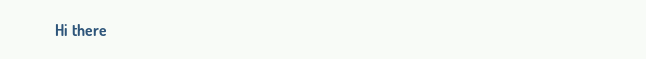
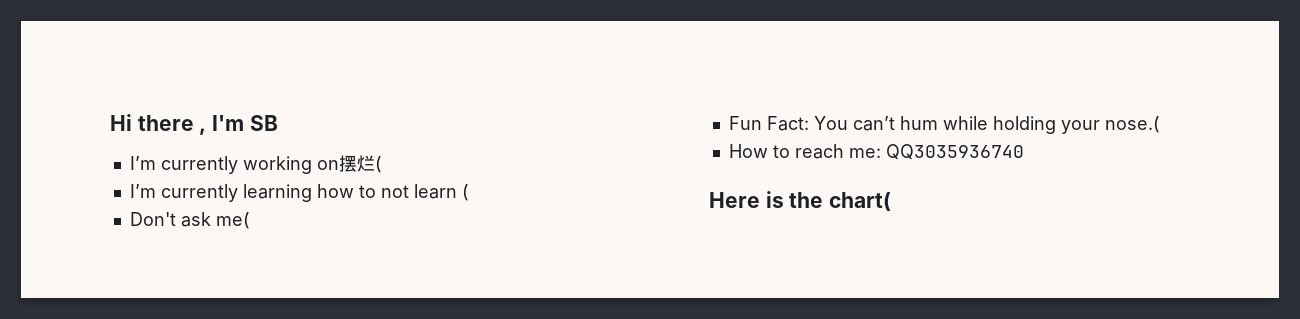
(108, 30) none -> [199,115,278,135] [129,155,382,174] [129,184,469,202] [129,212,250,229] [728,116,1160,134] [728,144,1024,160] [709,191,892,211] , I'm SB // I’m currently working on摆烂( // I’m currently learning how to not learn ( // Don't ask me( // Fun Fact: You can’t hum while holding your nose.( // How to reach me: QQ3035936740 // Here is the chart(

